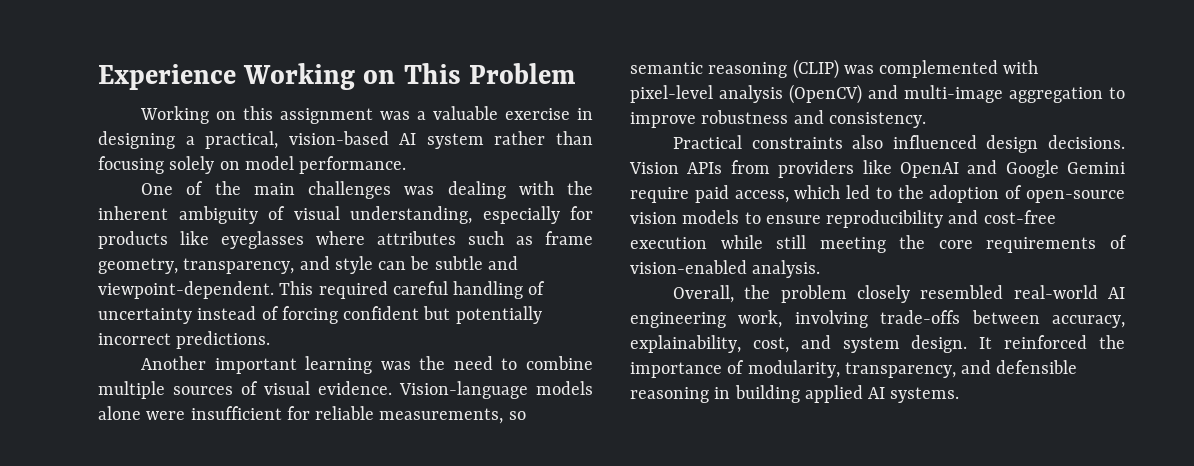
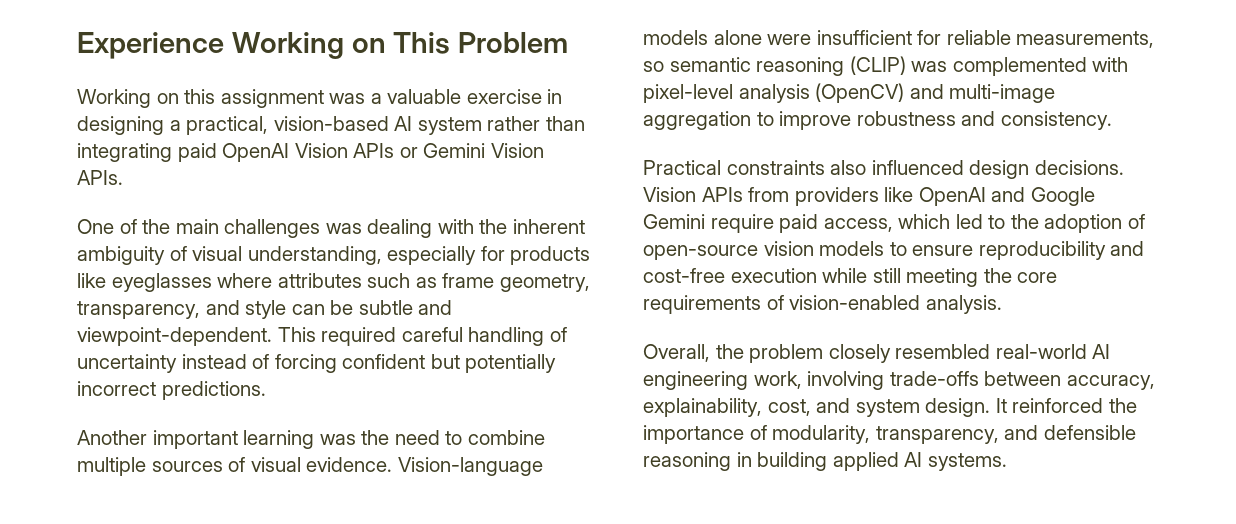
[98,156,407,174] focusing solely on model performance. -> [77,143,544,162] [77,170,123,185] integrating paid OpenAI Vision APIs or Gemini Vision APIs.

